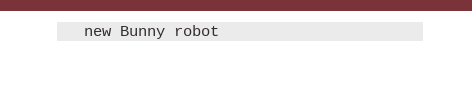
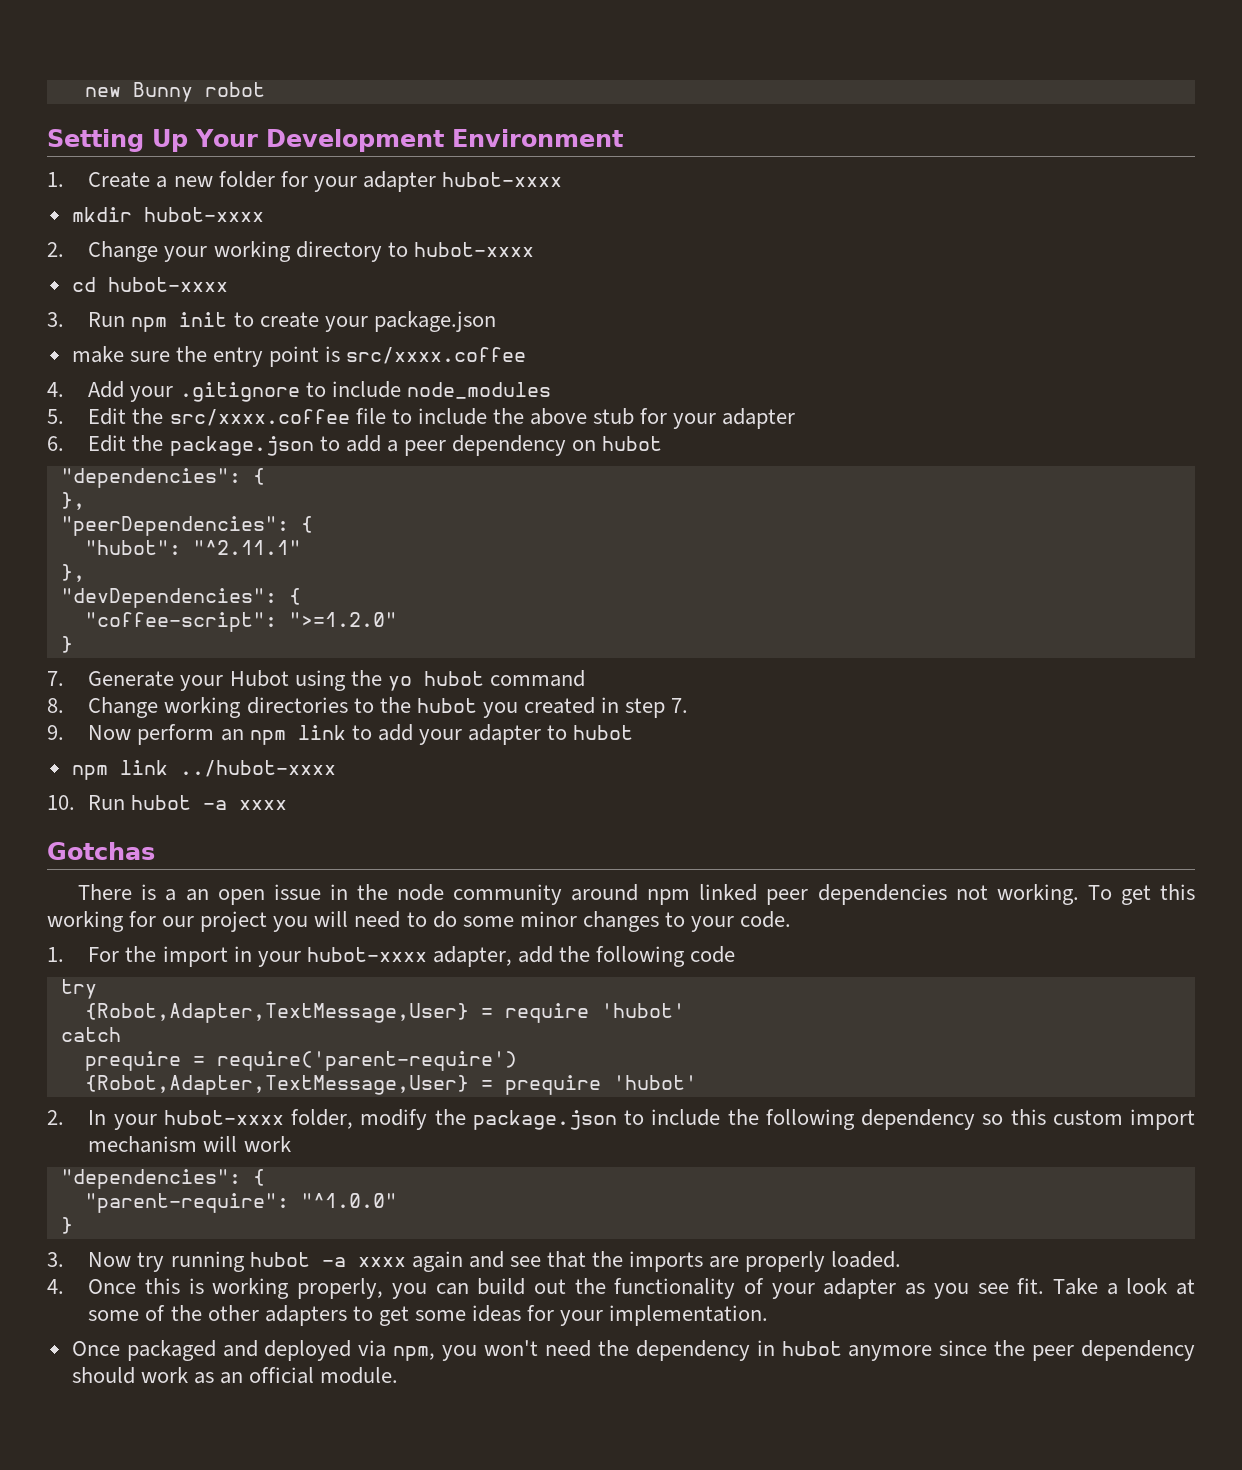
(219, 30) none -> [47,129,623,152] [47,171,562,192] [71,207,264,222] [47,241,534,262] [71,277,228,292] [47,311,496,332] [71,346,527,367] [47,381,551,402] [47,408,796,429] [47,435,663,456] [60,468,265,488] [60,492,85,510] [60,516,313,536] [84,540,301,555] [60,564,85,582] [60,588,301,608] [84,612,397,632] [60,636,73,653] [47,670,585,691] [47,697,689,718] [47,724,634,745] [71,760,336,780] [47,795,288,810] [47,842,155,860] [78,884,1195,905] [47,911,792,932] [47,946,736,967] [60,979,97,999] [84,1003,685,1023] [60,1027,121,1042] [84,1051,517,1071] [84,1075,697,1095] [47,1109,1195,1130] [88,1136,291,1153] [60,1169,265,1189] [84,1193,397,1213] [60,1217,73,1234] [47,1251,902,1272] [47,1278,1195,1299] [88,1305,769,1326] [71,1340,1195,1361] [71,1367,399,1384] // Setting Up Your Development Environment // 1. Create a new folder for your adapter hubot-xxxx // mkdir hubot-xxxx // 2. Change your working directory to hubot-xxxx // cd hubot-xxxx // 3. Run npm init to create your package.json // make sure the entry point is src/xxxx.coffee // 4. Add your .gitignore to include node_modules // 5. Edit the src/xxxx.coffee file to include the above stub for your adapter // 6. Edit the package.json to add a peer dependency on hubot // "dependencies": { // }, // "peerDependencies": { // "hubot": "^2.11.1" // }, // "devDependencies": { // "coffee-script": ">=1.2.0" // } // 7. Generate your Hubot using the yo hubot command // 8. Change working directories to the hubot you created in step 7. // 9. Now perform an npm link to add your adapter to hubot // npm link ../hubot-xxxx // 10. Run hubot -a xxxx // Gotchas // There is a an open issue in the node community around npm linked peer dependencies not working. To get this working for our project you will need to do some minor changes to your code. // 1. For the import in your hubot-xxxx adapter, add the following code // try // {Robot,Adapter,TextMessage,User} = require 'hubot' // catch // prequire = require('parent-require') // {Robot,Adapter,TextMessage,User} = prequire 'hubot' // 2. In your hubot-xxxx folder, modify the package.json to include the following dependency so this custom import mechanism will work // "dependencies": { // "parent-require": "^1.0.0" // } // 3. Now try running hubot -a xxxx again and see that the imports are properly loaded. // 4. Once this is working properly, you can build out the functionality of your adapter as you see fit. Take a look at some of the other adapters to get some ideas for your implementation. // Once packaged and deployed via npm, you won't need the dependency in hubot anymore since the peer dependency should work as an official module.

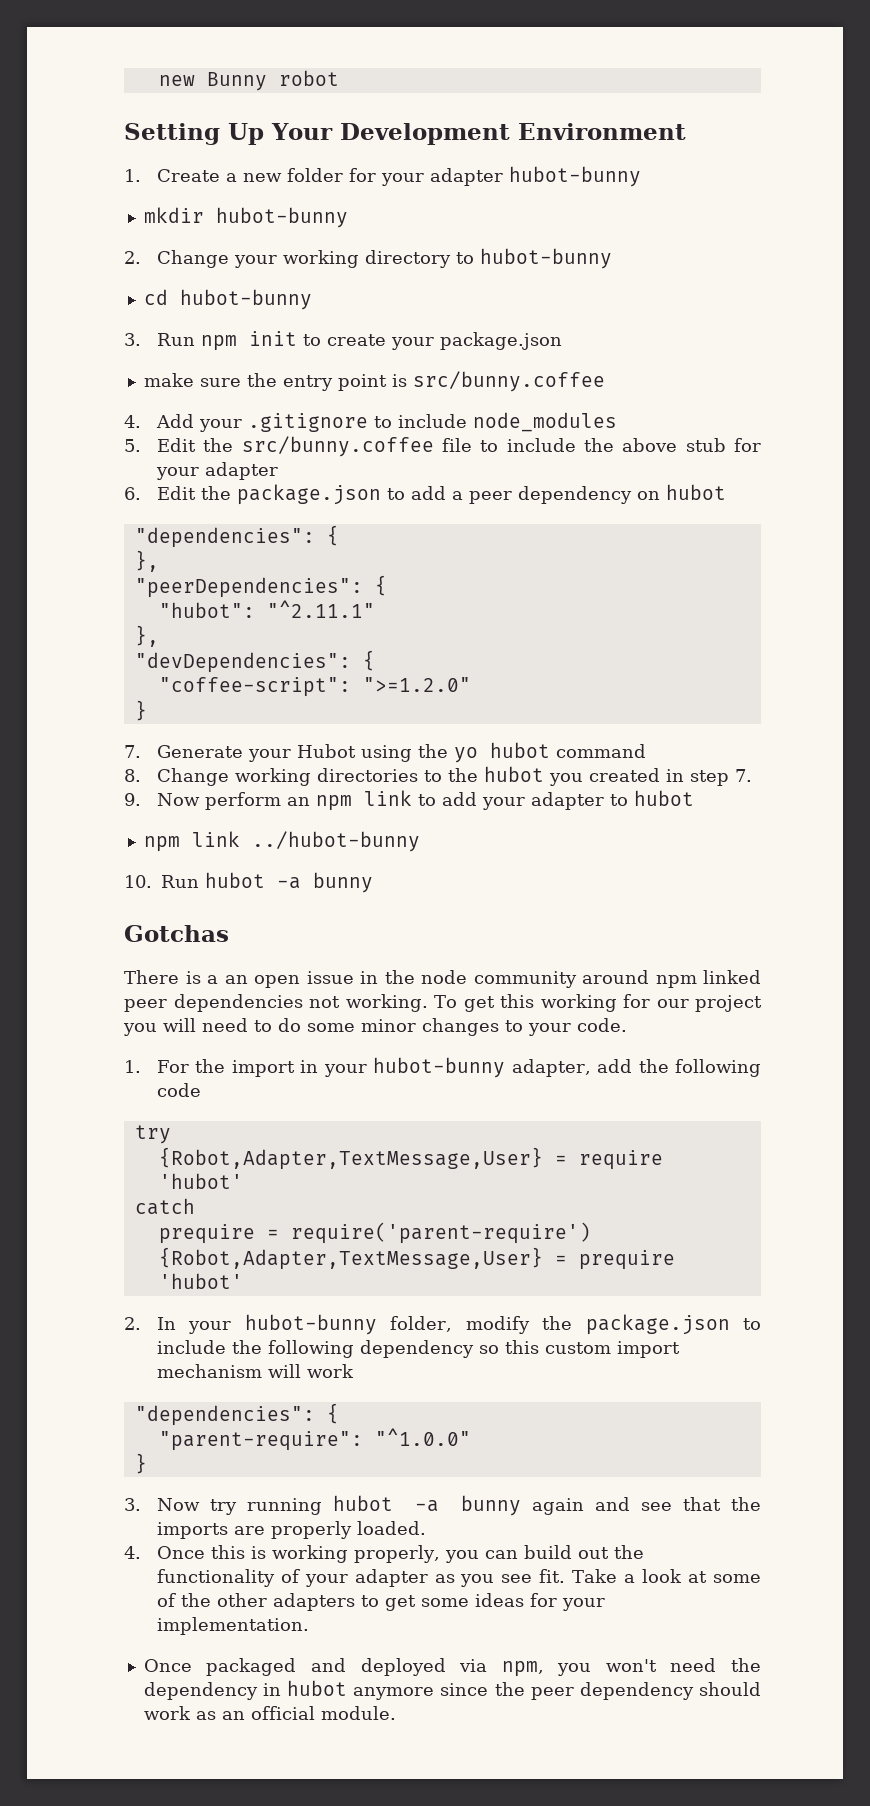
[441,172,562,187] hubot-xxxx -> [508,166,641,187] hubot-bunny
[143,207,264,222] hubot-xxxx -> [215,207,348,228] hubot-bunny
[413,242,534,257] hubot-xxxx -> [479,248,612,269] hubot-bunny
[107,277,228,292] hubot-xxxx -> [179,289,312,310] hubot-bunny
[346,347,527,364] src/xxxx.coffee -> [412,371,605,392] src/bunny.coffee
[169,409,350,426] src/xxxx.coffee -> [241,436,434,457] src/bunny.coffee
[179,760,336,777] ../hubot-xxxx -> [251,831,420,852] ../hubot-bunny
[239,800,288,810] xxxx -> [313,872,373,893] bunny
[306,947,427,962] hubot-xxxx -> [373,1057,506,1078] hubot-bunny
[163,1110,284,1125] hubot-xxxx -> [244,1314,377,1335] hubot-bunny
[357,1257,406,1267] xxxx -> [460,1495,521,1516] bunny

